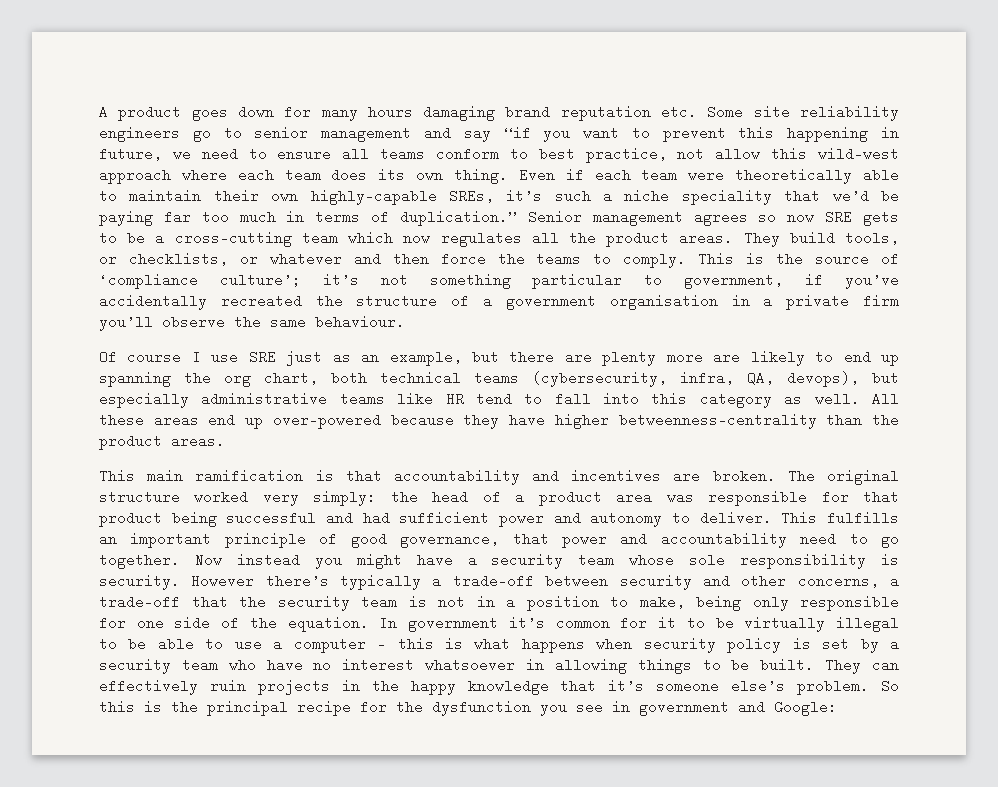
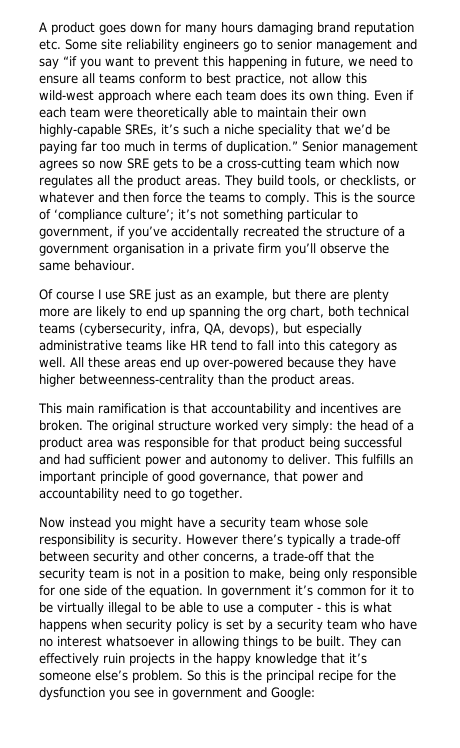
(180, 561) none -> (243, 494) //

